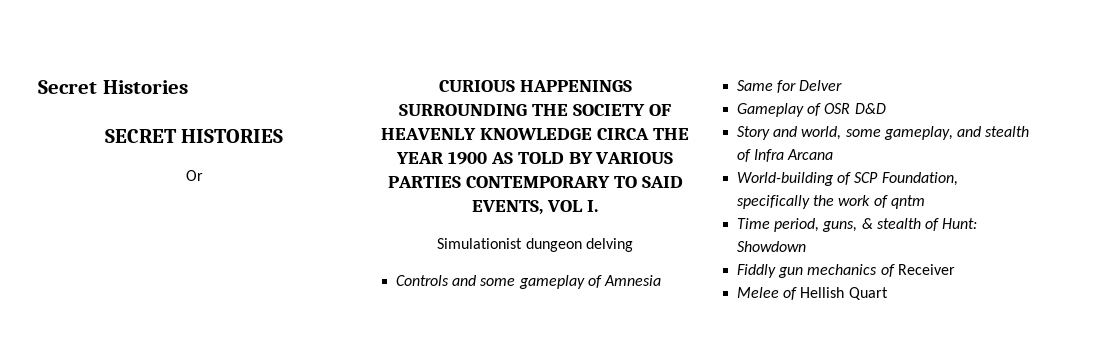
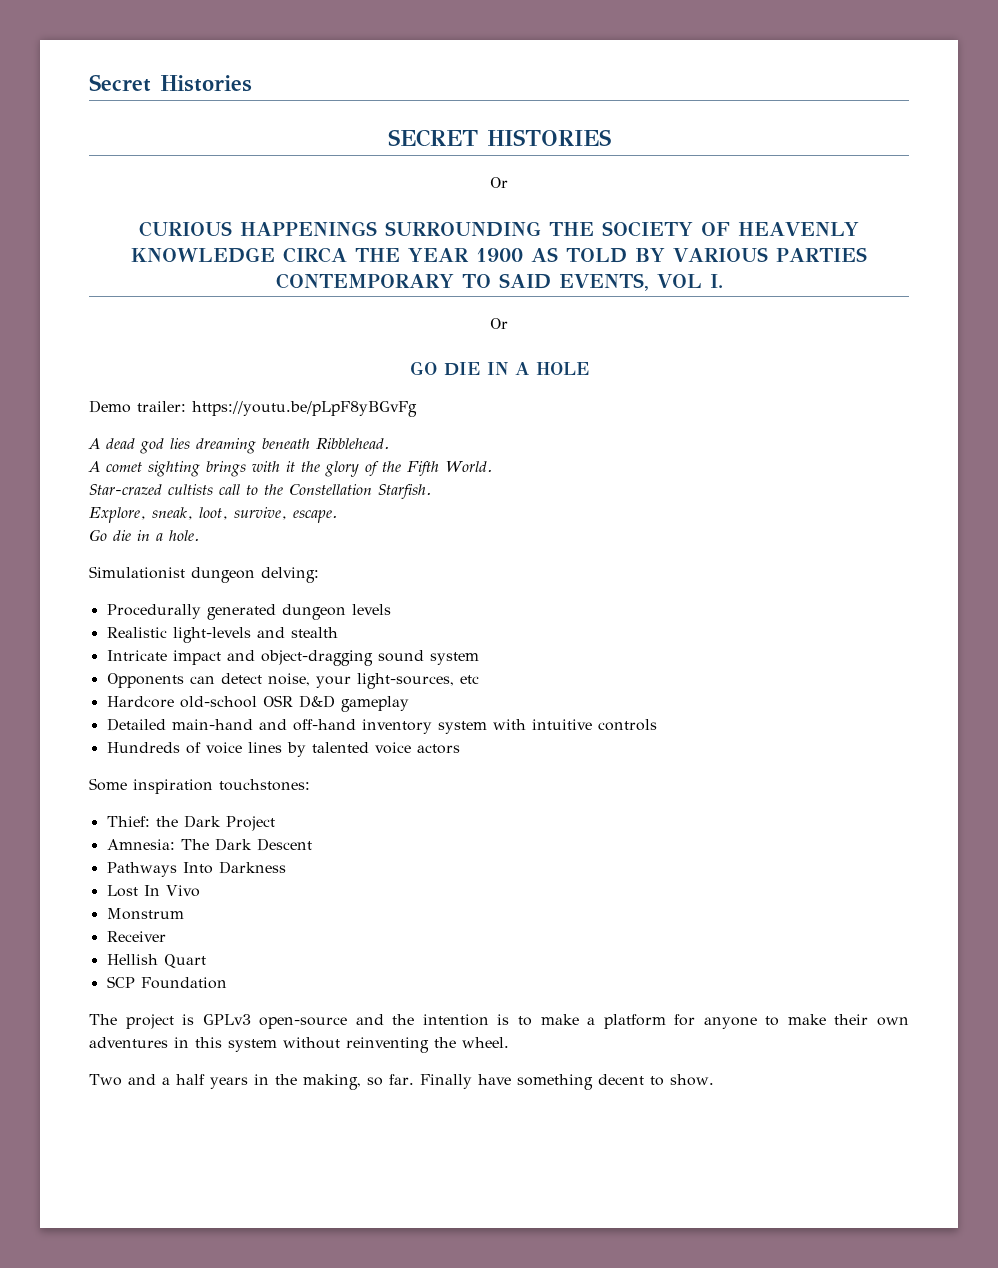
[437,238,633,252] [396,275,661,289] [737,80,843,93] [737,103,886,117] [737,126,1030,140] [737,149,834,162] [737,172,958,186] [737,195,925,209] [737,218,978,232] [737,241,807,252] [737,264,895,278] Simulationist dungeon delving // Controls and some gameplay of Amnesia // Same for Delver // Gameplay of OSR D&D // Story and world, some gameplay, and stealth of Infra Arcana // World-building of SCP Foundation, specifically the work of qntm // Time period, guns, & stealth of Hunt: Showdown // Fiddly gun mechanics of -> [490,318,508,329] [409,361,589,376] [89,400,417,417] [88,438,389,454] [88,461,492,477] [89,484,431,499] [89,507,337,523] [89,529,199,541] [89,566,319,583] [106,604,391,620] [106,627,338,643] [106,650,479,666] [106,673,479,689] [106,695,409,712] [106,718,657,734] [106,742,460,757] [89,778,310,794] [106,815,275,831] [106,838,312,851] [106,861,286,877] [106,885,200,897] [106,908,184,920] Or // GO DIE IN A HOLE // Demo trailer: https://youtu.be/pLpF8yBGvFg // A dead god lies dreaming beneath Ribblehead. // A comet sighting brings with it the glory of the Fifth World. // Star-crazed cultists call to the Constellation Starfish. // Explore, sneak, loot, survive, escape. // Go die in a hole. // Simulationist dungeon delving: // Procedurally generated dungeon levels // Realistic light-levels and stealth // Intricate impact and object-dragging sound system // Opponents can detect noise, your light-sources, etc // Hardcore old-school OSR D&D gameplay // Detailed main-hand and off-hand inventory system with intuitive controls // Hundreds of voice lines by talented voice actors // Some inspiration touchstones: // Thief: the Dark Project // Amnesia: The Dark Descent // Pathways Into Darkness // Lost In Vivo // Monstrum //
[737,287,798,300] Melee of -> (166, 936) none
(888, 293) none -> [106,976,227,989] [89,1014,909,1029] [89,1037,509,1053] [89,1074,714,1090] // SCP Foundation // The project is GPLv3 open-source and the intention is to make a platform for anyone to make their own adventures in this system without reinventing the wheel. // Two and a half years in the making, so far. Finally have something decent to show.

